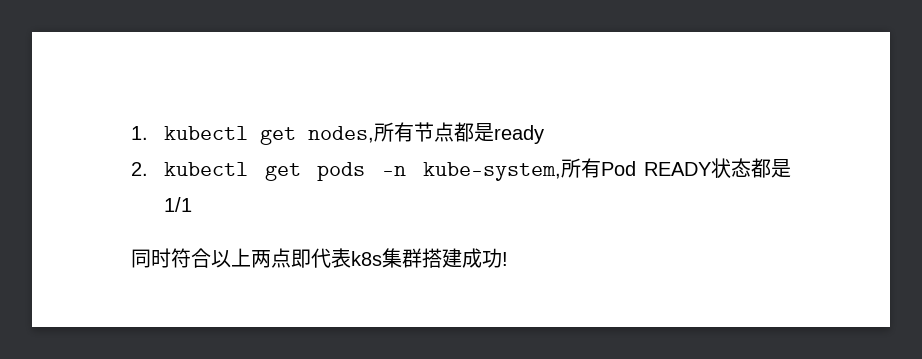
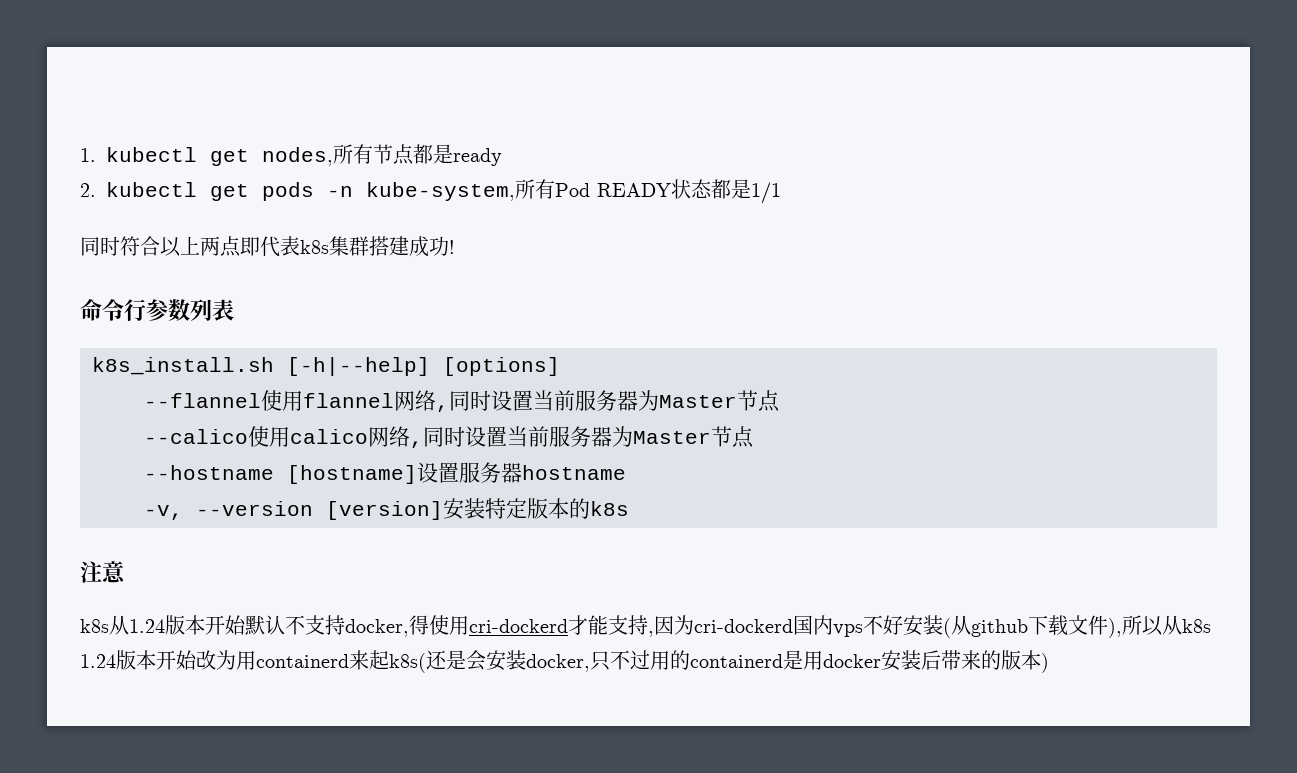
(508, 259) none -> [80,299,234,321] [92,357,560,376] [144,390,780,412] [144,426,754,448] [144,462,626,484] [144,498,629,520] [80,561,126,583] [80,615,1211,638] [80,650,1049,673] // 命令行参数列表 // k8s_install.sh [-h|--help] [options] // --flannel使用flannel网络,同时设置当前服务器为Master节点 // --calico使用calico网络,同时设置当前服务器为Master节点 // --hostname [hostname]设置服务器hostname // -v, --version [version]安装特定版本的k8s // 注意 // k8s从1.24版本开始默认不支持docker,得使用cri-dockerd才能支持,因为cri-dockerd国内vps不好安装(从github下载文件),所以从k8s 1.24版本开始改为用containerd来起k8s(还是会安装docker,只不过用的containerd是用docker安装后带来的版本)

